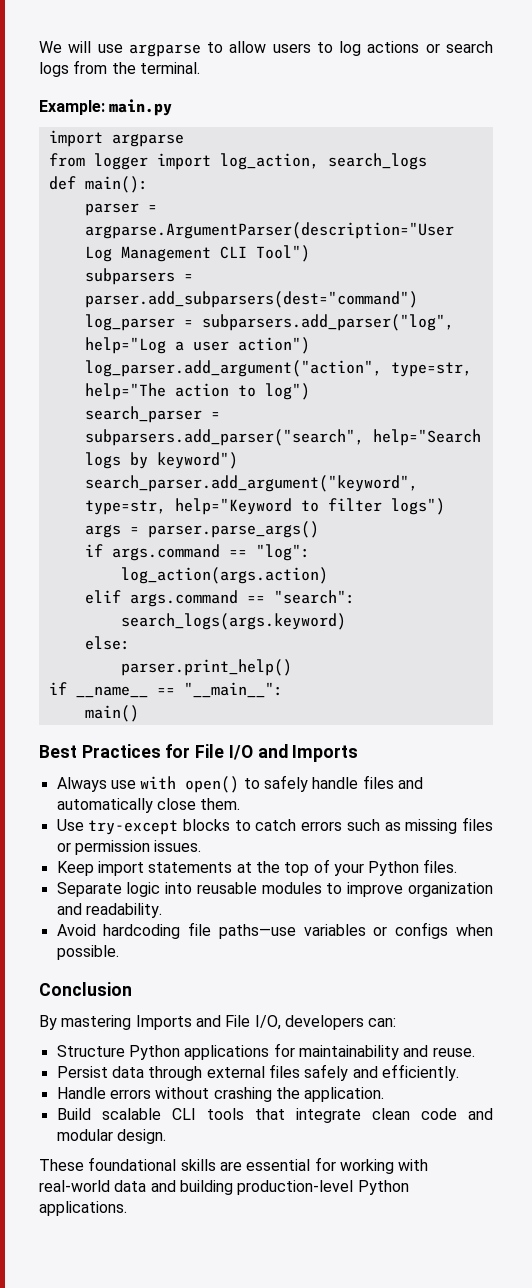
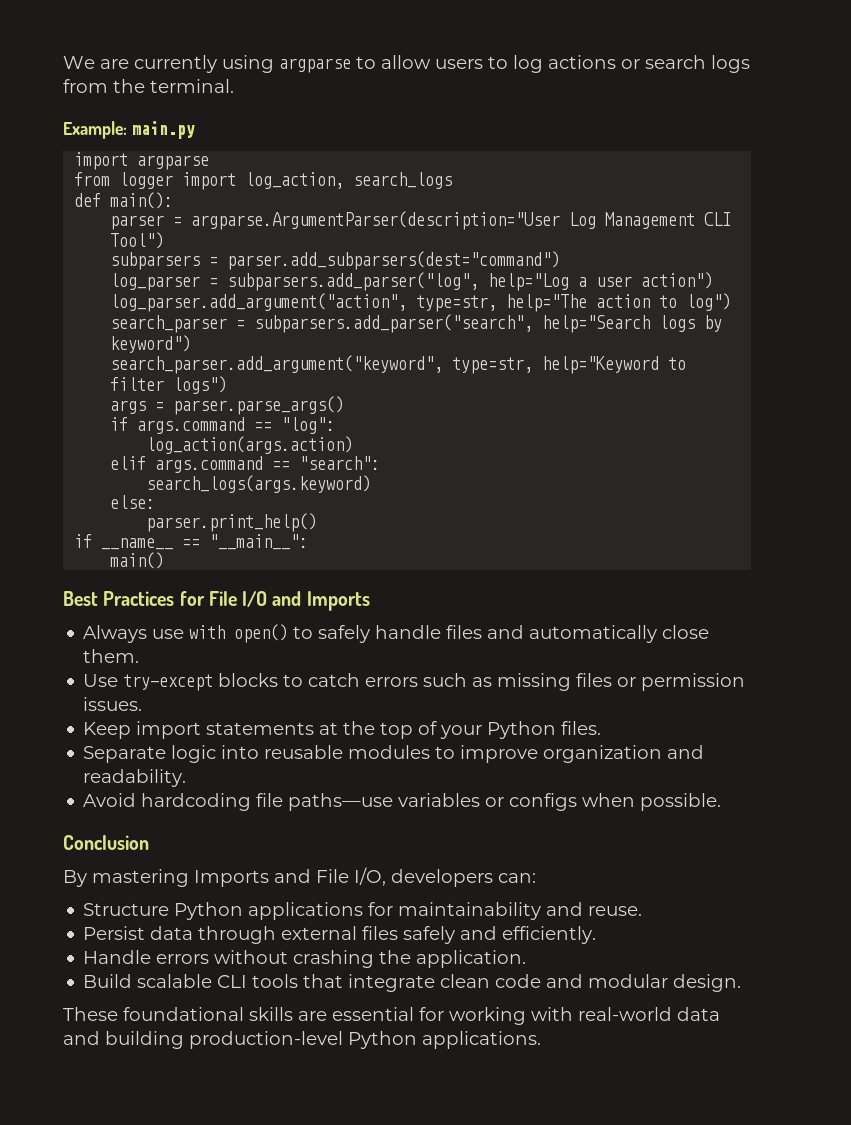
[68,41,123,53] will use -> [100,55,274,73] are currently using

